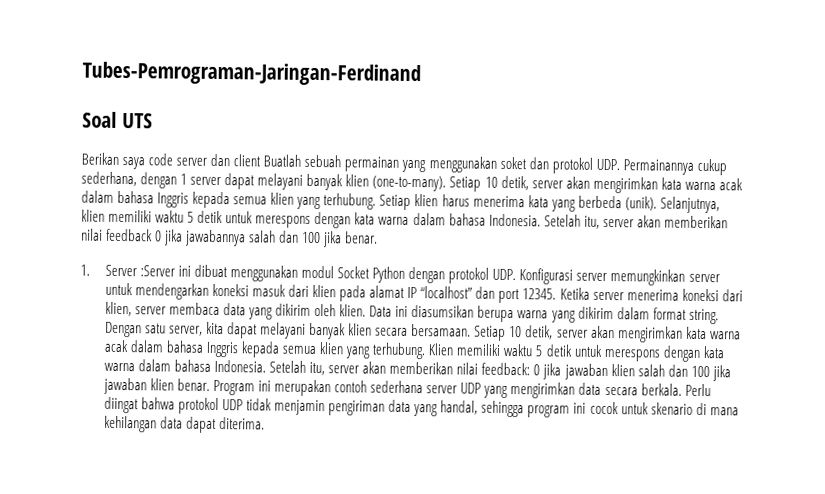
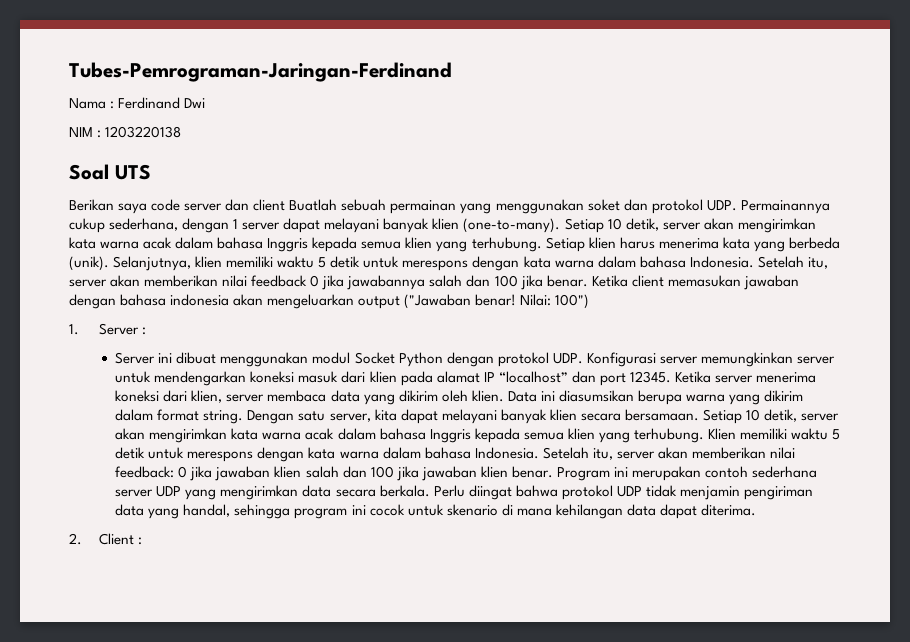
(421, 74) none -> [69,97,206,109] [69,126,182,138] // Nama : Ferdinand Dwi // NIM : 1203220138
(379, 237) none -> [591,275,799,290] [69,294,590,309] Ketika client memasukan jawaban dengan bahasa indonesia akan mengeluarkan output ("Jawaban benar! Nilai: 100")
[139,265,175,277] :Server -> [141,327,146,335] [115,352,156,364] : // Server
(265, 423) none -> [69,533,142,545] // 2. Client :

